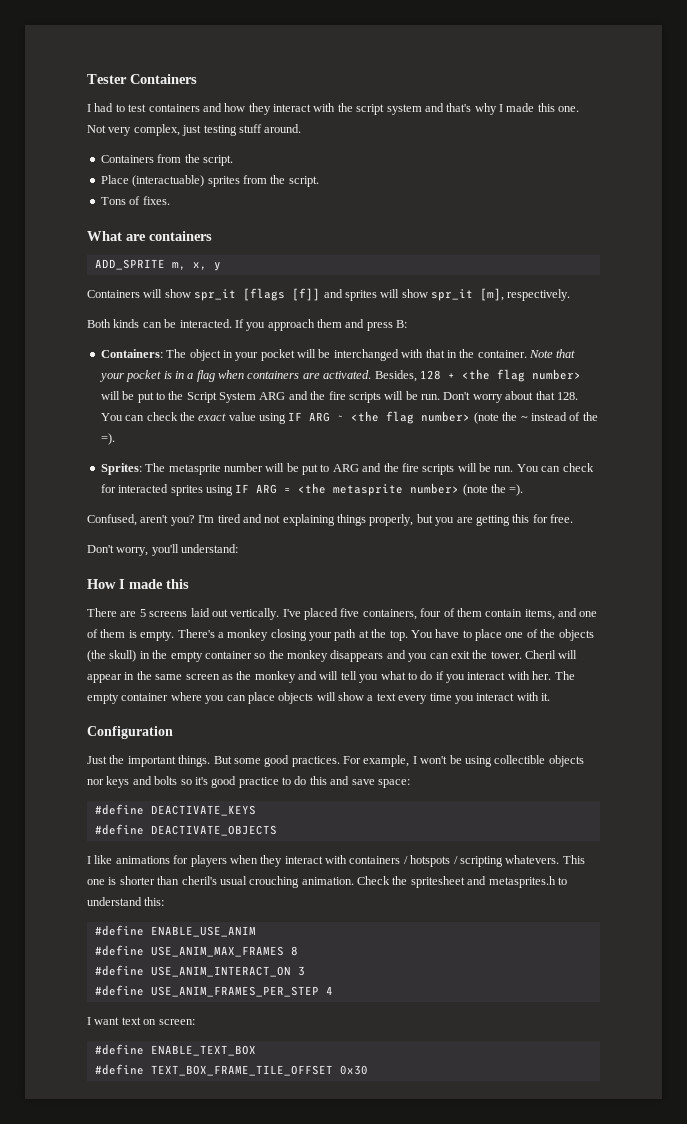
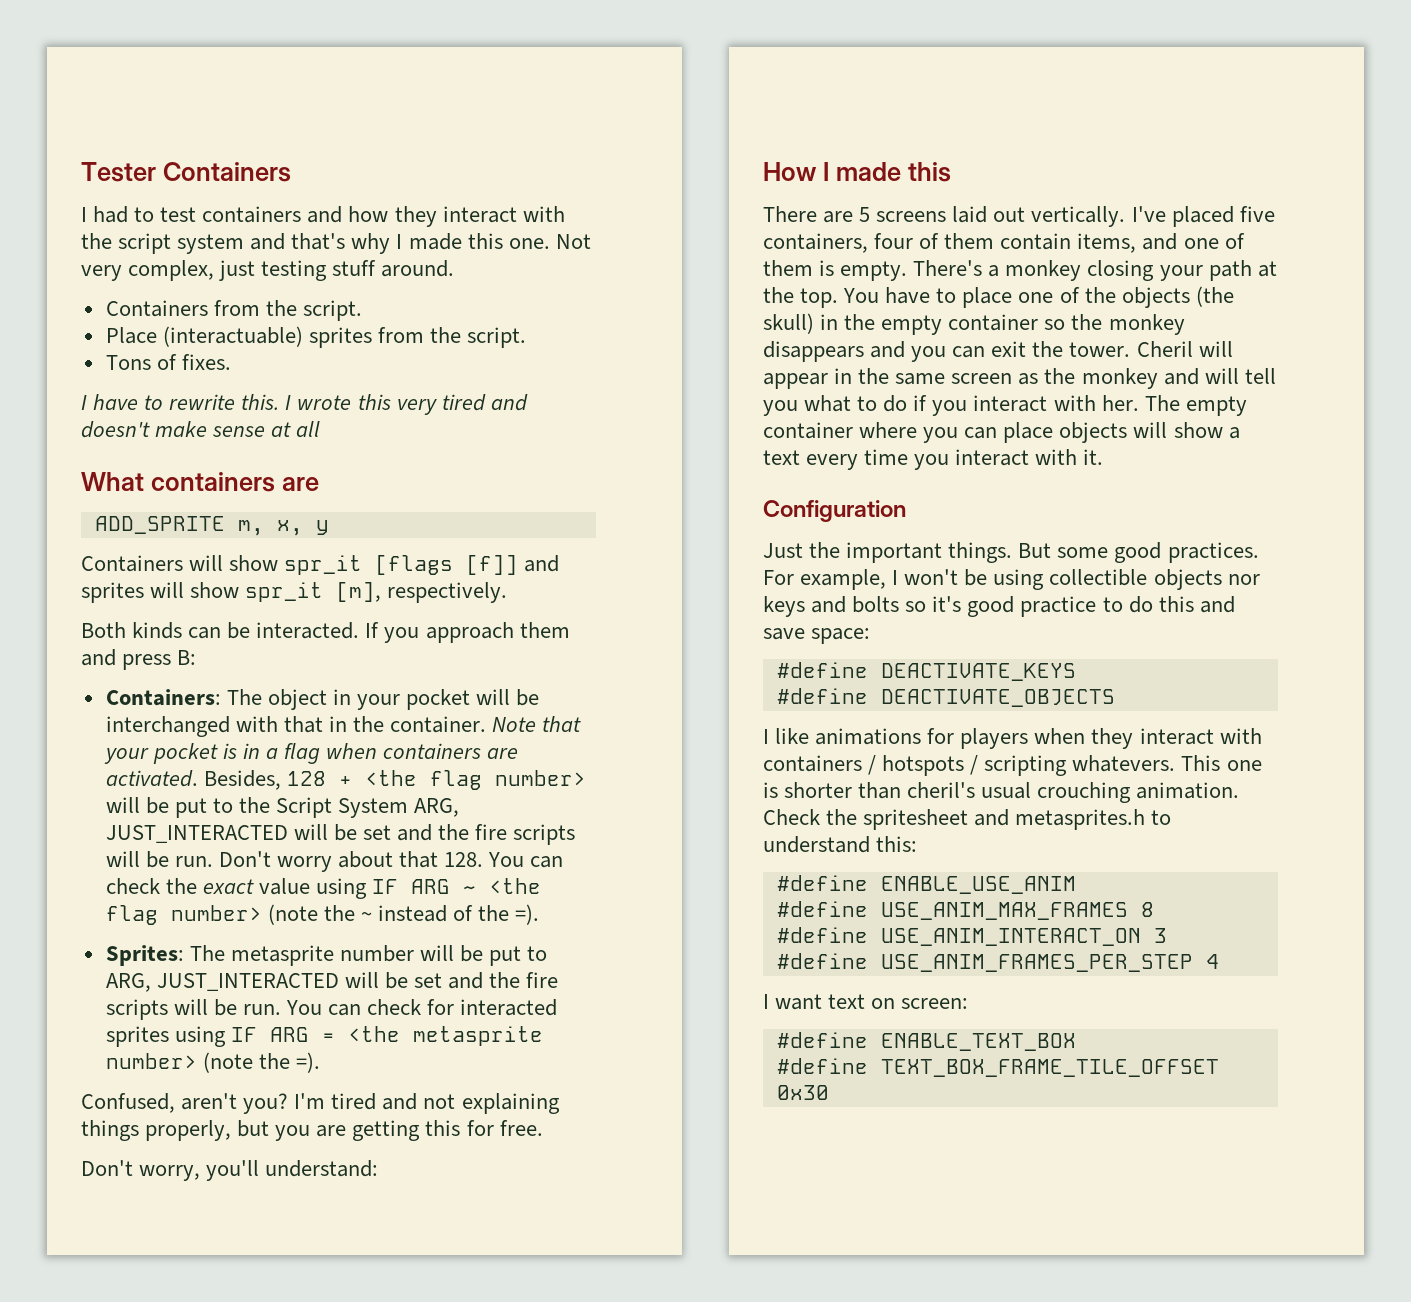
(170, 200) none -> [81,394,528,415] [81,421,321,438] // I have to rewrite this. I wrote this very tired and doesn't make sense at all
[126,231,212,241] are containers -> [150,472,319,492] containers are
[259,392,286,400] ARG -> [414,798,460,817] [105,824,391,843] ARG, JUST_INTERACTED will be set
[332,464,359,472] ARG -> [105,972,443,992] ARG, JUST_INTERACTED will be set

